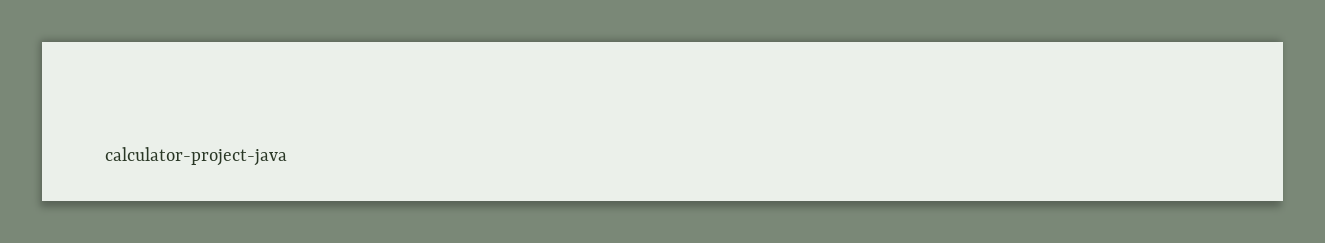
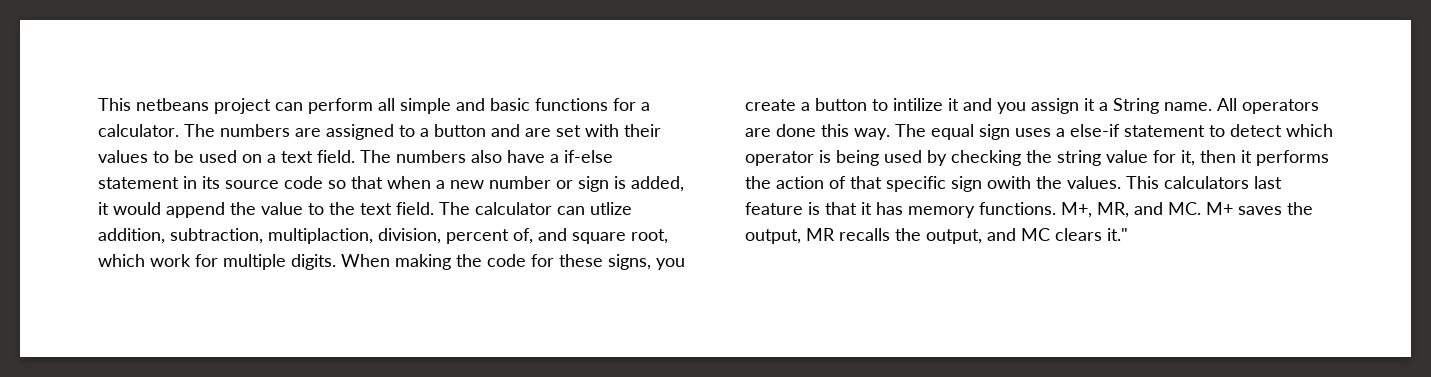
[105,147,287,166] calculator-project-java -> [98,98,650,114] [98,124,661,140] [98,150,613,163] [98,176,684,192] [98,202,632,218] [98,228,668,244] [98,254,685,270] [745,98,1319,114] [745,124,1333,140] [745,150,1329,166] [745,176,1282,192] [745,202,1313,218] [745,228,1128,244] This netbeans project can perform all simple and basic functions for a calculator. The numbers are assigned to a button and are set with their values to be used on a text field. The numbers also have a if-else statement in its source code so that when a new number or sign is added, it would append the value to the text field. The calculator can utlize addition, subtraction, multiplaction, division, percent of, and square root, which work for multiple digits. When making the code for these signs, you create a button to intilize it and you assign it a String name. All operators are done this way. The equal sign uses a else-if statement to detect which operator is being used by checking the string value for it, then it performs the action of that specific sign owith the values. This calculators last feature is that it has memory functions. M+, MR, and MC. M+ saves the output, MR recalls the output, and MC clears it."

